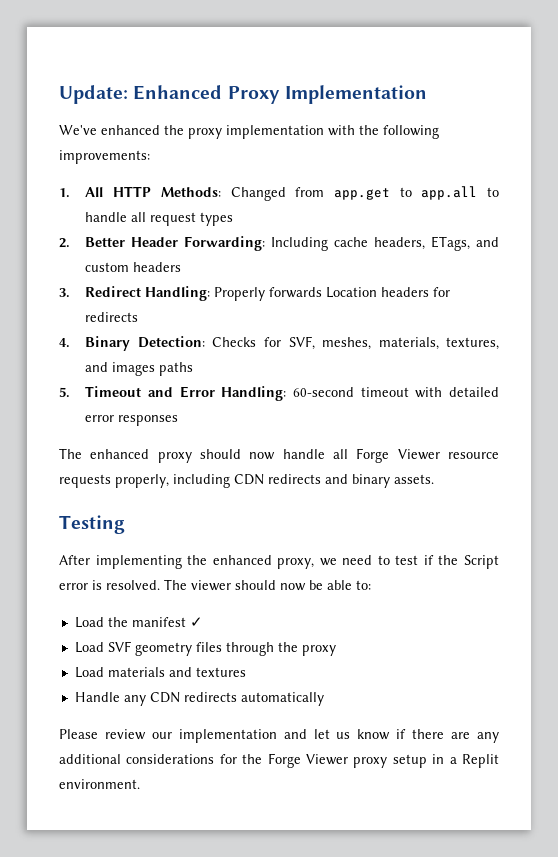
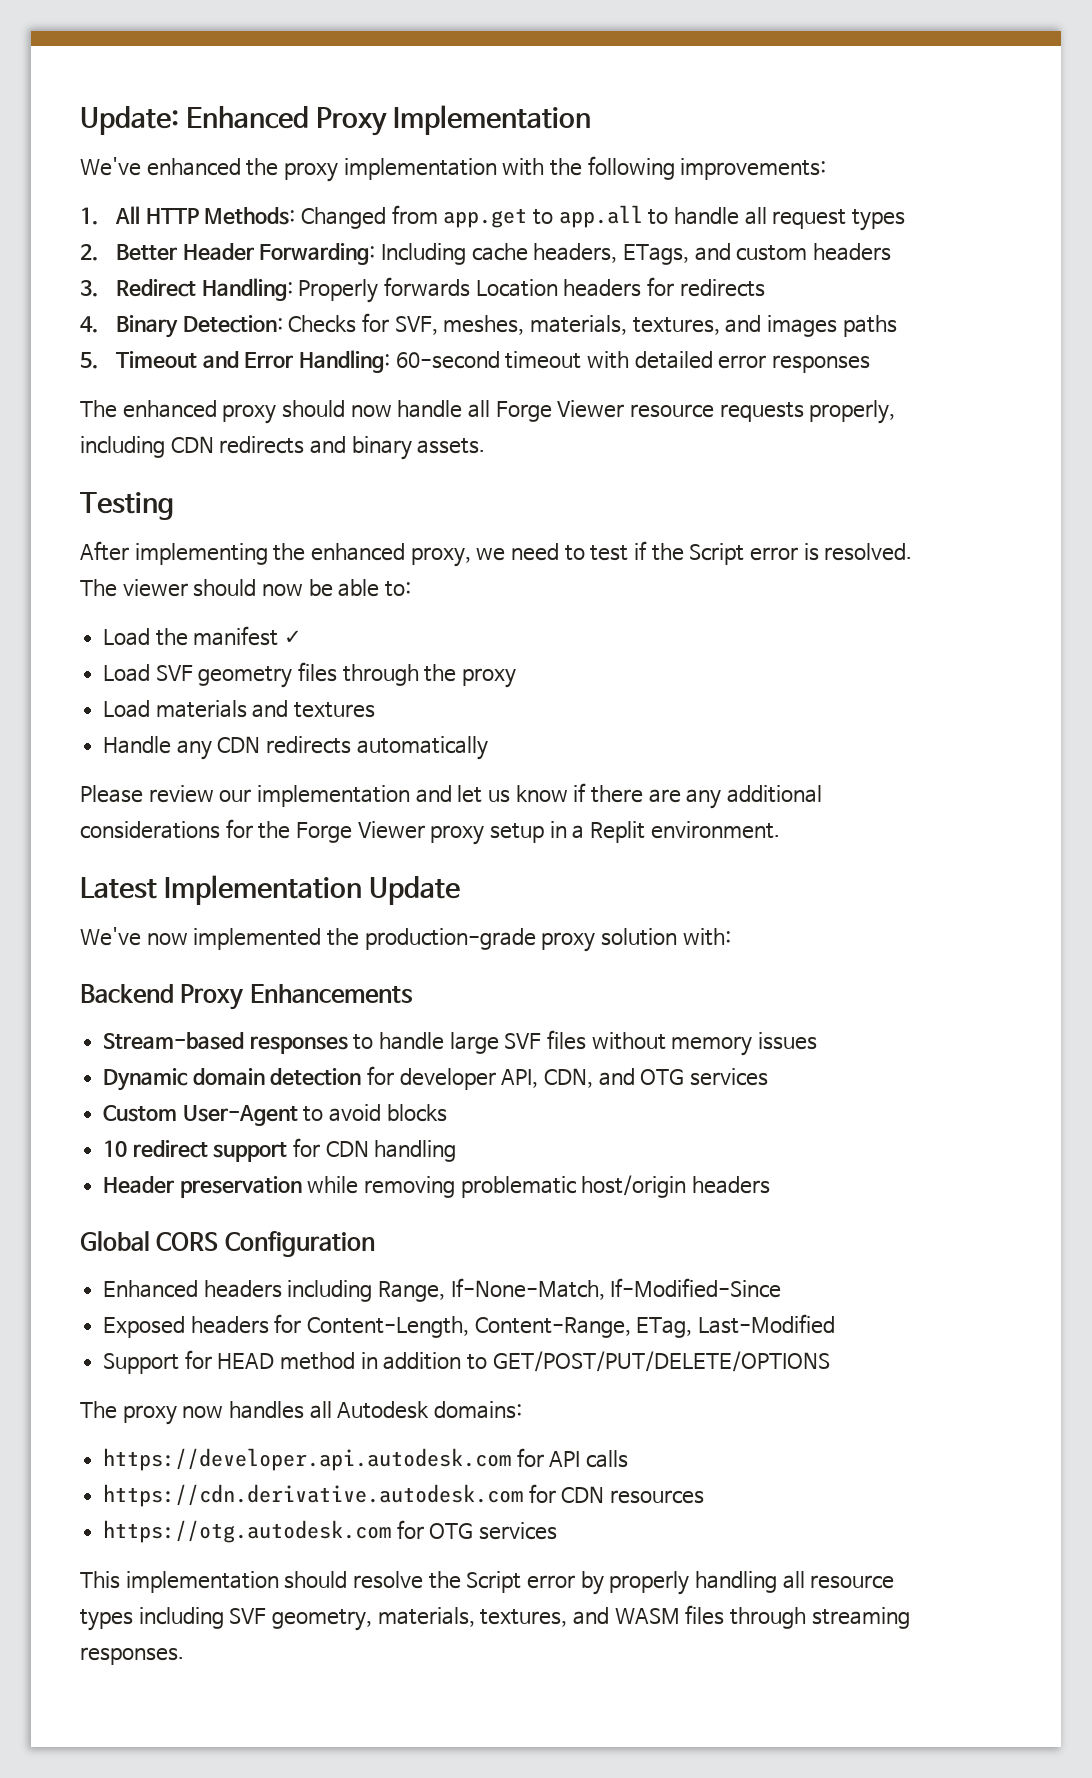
(140, 784) none -> [80,875,461,905] [80,927,731,952] [80,984,413,1010] [103,1030,818,1056] [103,1066,769,1091] [103,1104,447,1126] [103,1138,457,1162] [103,1175,771,1198] [80,1231,375,1257] [103,1278,782,1302] [103,1314,836,1338] [103,1350,830,1374] [80,1401,522,1425] [103,1448,629,1471] [103,1484,705,1507] [103,1520,558,1543] [80,1571,895,1595] [80,1605,910,1631] [80,1647,184,1665] // Latest Implementation Update // We've now implemented the production-grade proxy solution with: // Backend Proxy Enhancements // Stream-based responses to handle large SVF files without memory issues // Dynamic domain detection for developer API, CDN, and OTG services // Custom User-Agent to avoid blocks // 10 redirect support for CDN handling // Header preservation while removing problematic host/origin headers // Global CORS Configuration // Enhanced headers including Range, If-None-Match, If-Modified-Since // Exposed headers for Content-Length, Content-Range, ETag, Last-Modified // Support for HEAD method in addition to GET/POST/PUT/DELETE/OPTIONS // The proxy now handles all Autodesk domains: // https://developer.api.autodesk.com for API calls // https://cdn.derivative.autodesk.com for CDN resources // https://otg.autodesk.com for OTG services // This implementation should resolve the Script error by properly handling all resource types including SVF geometry, materials, textures, and WASM files through streaming responses.

